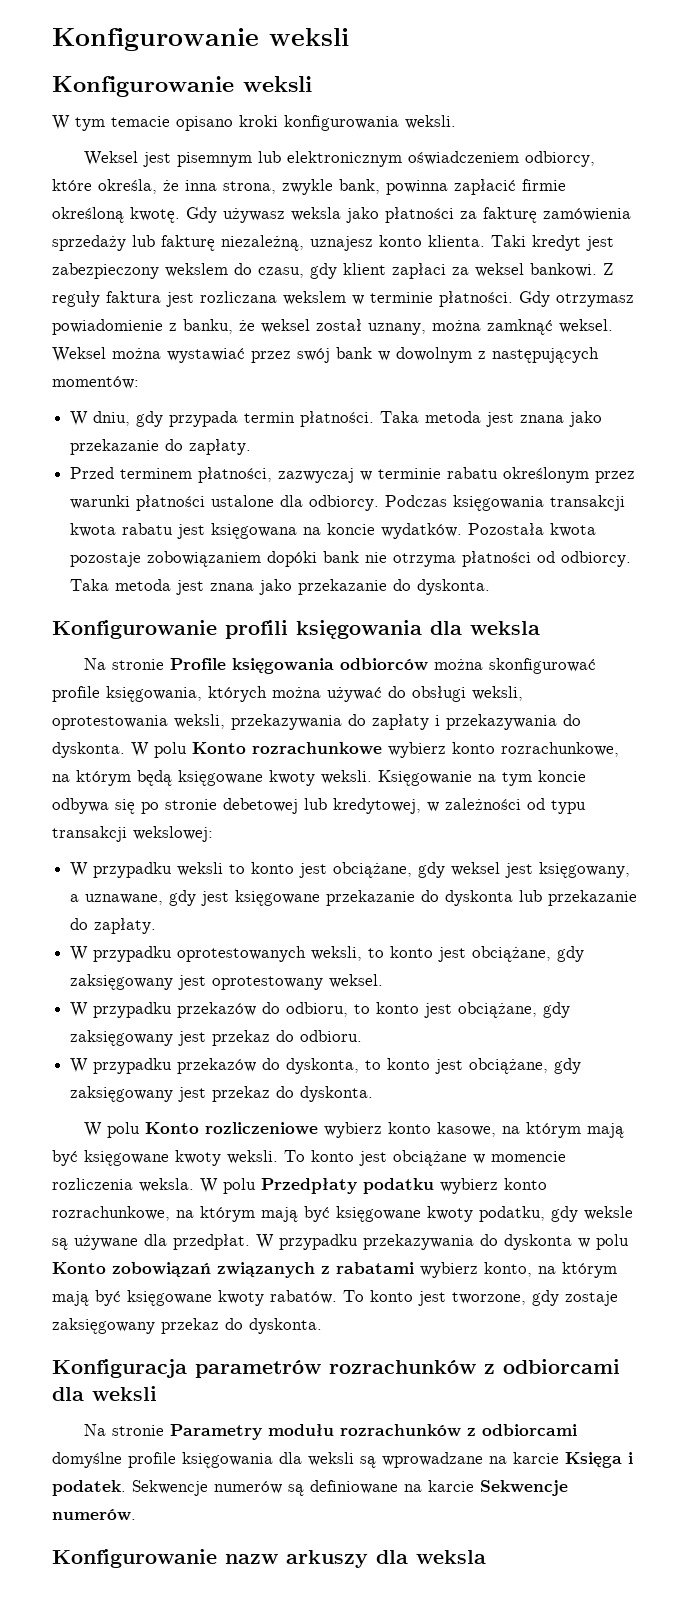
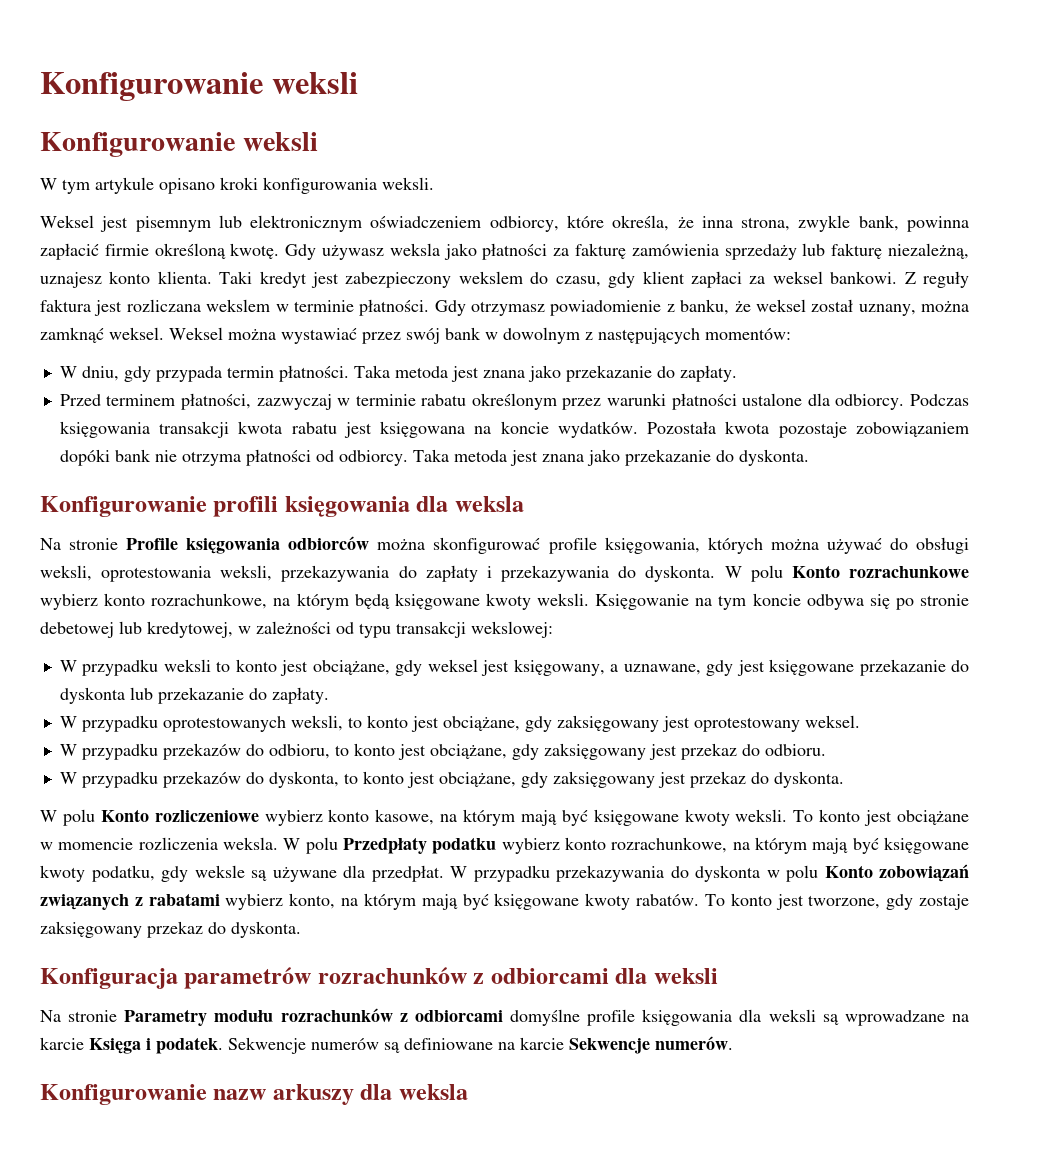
[111,116,170,127] temacie -> [95,177,154,194] artykule

